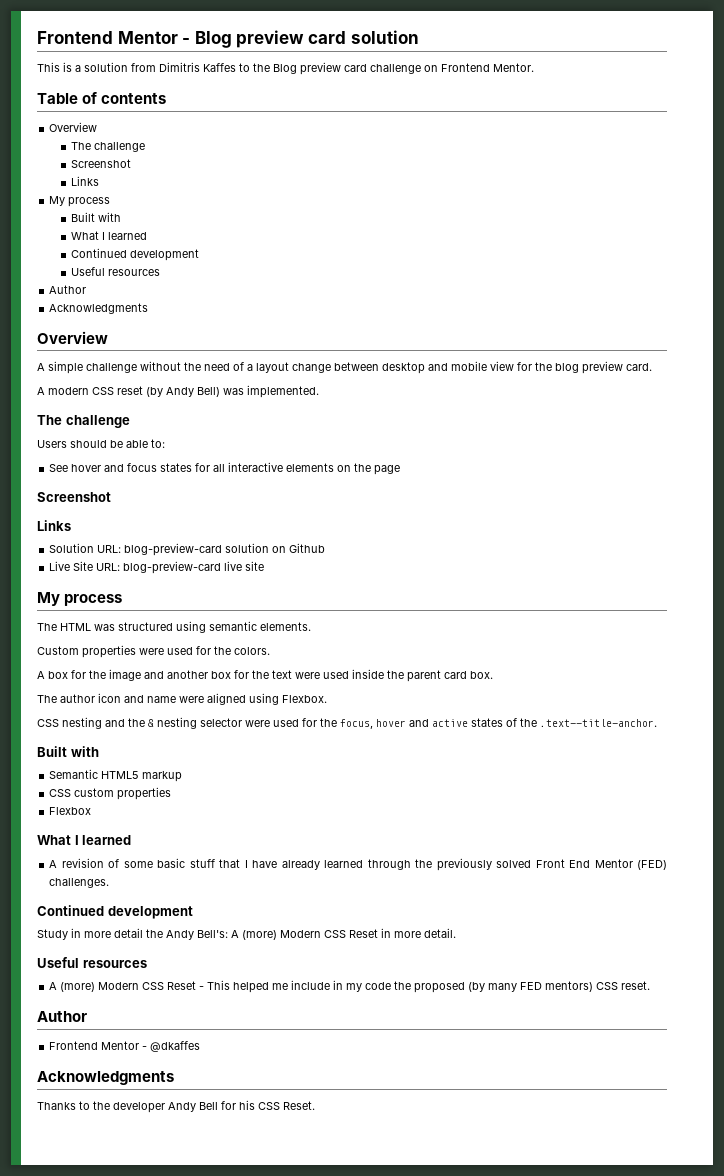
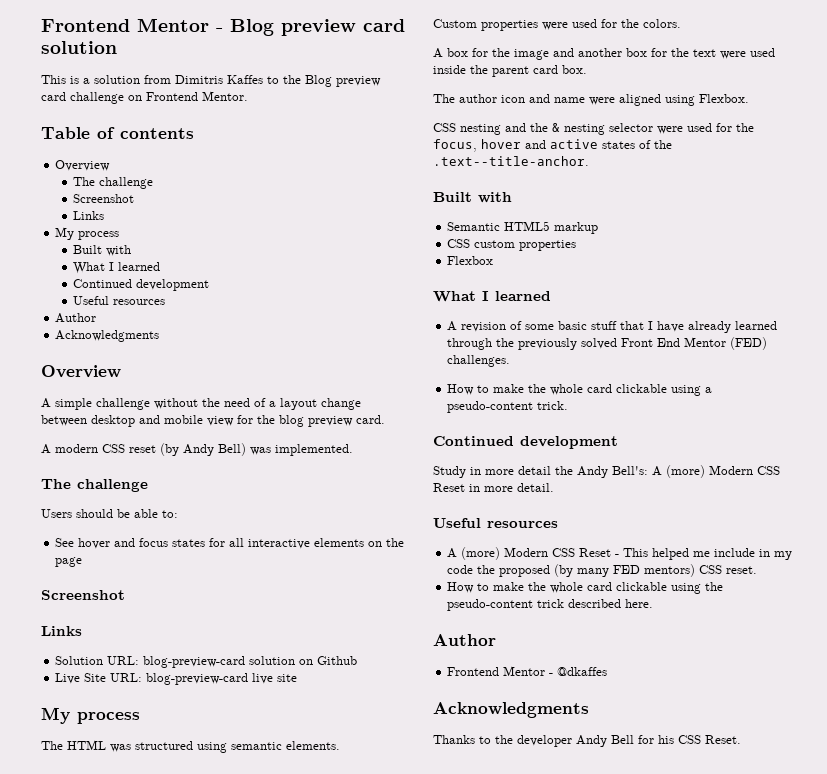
(110, 883) none -> [447,384,713,396] [447,401,569,413] // How to make the whole card clickable using a pseudo-content trick.
(651, 985) none -> [447,582,724,594] [447,599,654,611] // How to make the whole card clickable using the pseudo-content trick described here.

